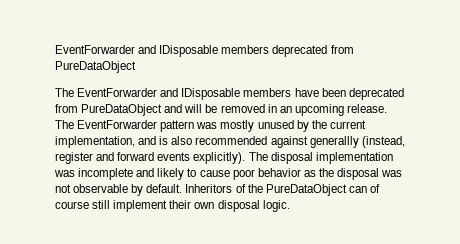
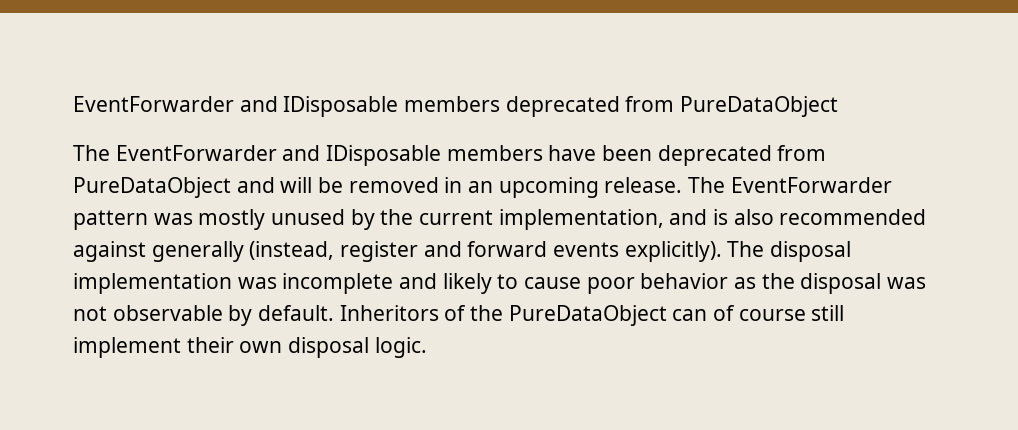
[309,136,359,148] generallly -> [151,241,244,262] generally

